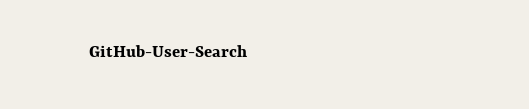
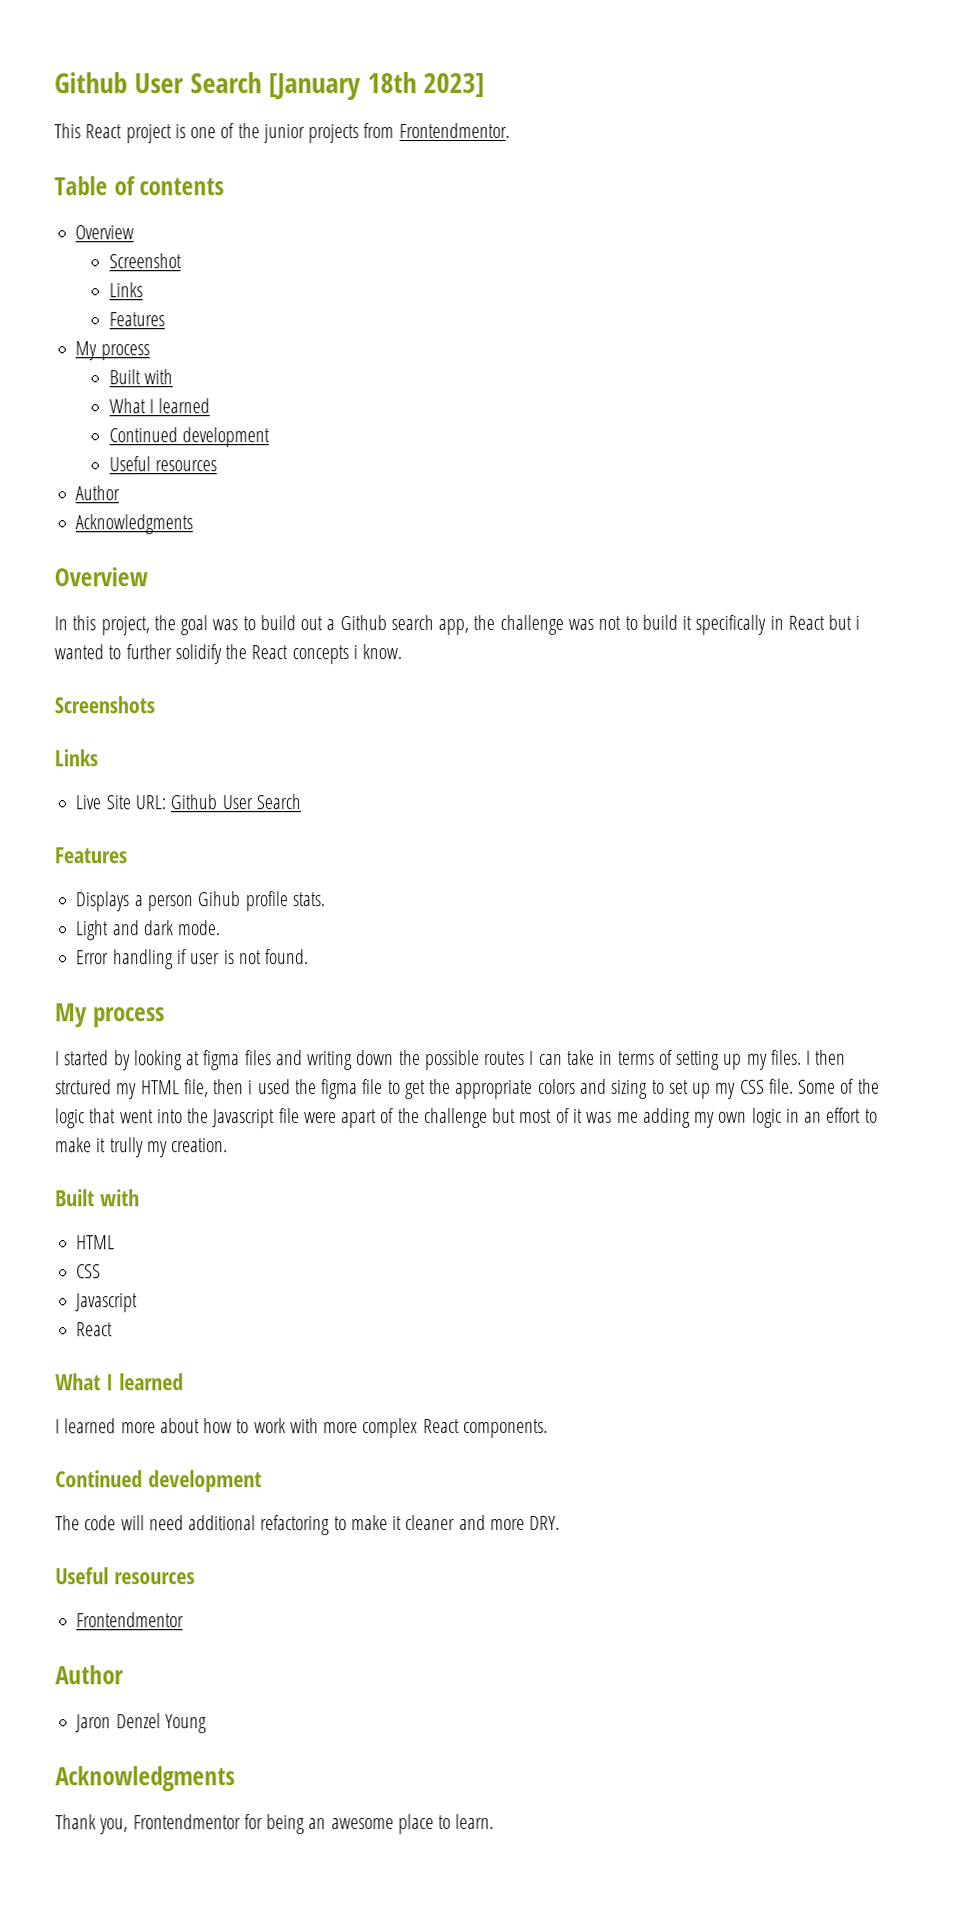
[89,45,247,57] GitHub-User-Search -> [54,72,486,101] [54,122,510,144] [54,176,225,196] [75,225,135,240] [108,253,182,269] [108,282,143,298] [108,312,165,327] [75,341,150,361] [108,369,174,385] [108,398,211,414] [108,427,271,448] [108,456,218,472] [75,485,121,501] [75,514,194,535] [54,567,148,587] [54,614,861,636] [54,644,403,665] [54,696,155,714] [54,749,98,767] [75,794,301,810] [54,847,127,864] [75,891,325,912] [75,920,221,941] [75,949,310,970] [55,1003,165,1028] [55,1049,847,1071] [55,1078,880,1100] [55,1107,878,1129] [55,1137,229,1158] [55,1189,140,1207] [76,1235,116,1250] [76,1264,102,1279] [75,1293,139,1313] [76,1322,114,1337] [55,1373,184,1391] [55,1418,548,1439] [55,1470,262,1493] [55,1514,561,1536] [55,1567,195,1585] [76,1612,185,1628] [55,1665,124,1685] [75,1713,207,1734] [55,1766,235,1792] [55,1813,495,1835] Github User Search [January 18th 2023] // This React project is one of the junior projects from Frontendmentor. // Table of contents // Overview // Screenshot // Links // Features // My process // Built with // What I learned // Continued development // Useful resources // Author // Acknowledgments // Overview // In this project, the goal was to build out a Github search app, the challenge was not to build it specifically in React but i wanted to further solidify the React concepts i know. // Screenshots // Links // Live Site URL: Github User Search // Features // Displays a person Gihub profile stats. // Light and dark mode. // Error handling if user is not found. // My process // I started by looking at figma files and writing down the possible routes I can take in terms of setting up my files. I then strctured my HTML file, then i used the figma file to get the appropriate colors and sizing to set up my CSS file. Some of the logic that went into the Javascript file were apart of the challenge but most of it was me adding my own logic in an effort to make it trully my creation. // Built with // HTML // CSS // Javascript // React // What I learned // I learned more about how to work with more complex React components. // Continued development // The code will need additional refactoring to make it cleaner and more DRY. // Useful resources // Frontendmentor // Author // Jaron Denzel Young // Acknowledgments // Thank you, Frontendmentor for being an awesome place to learn.

